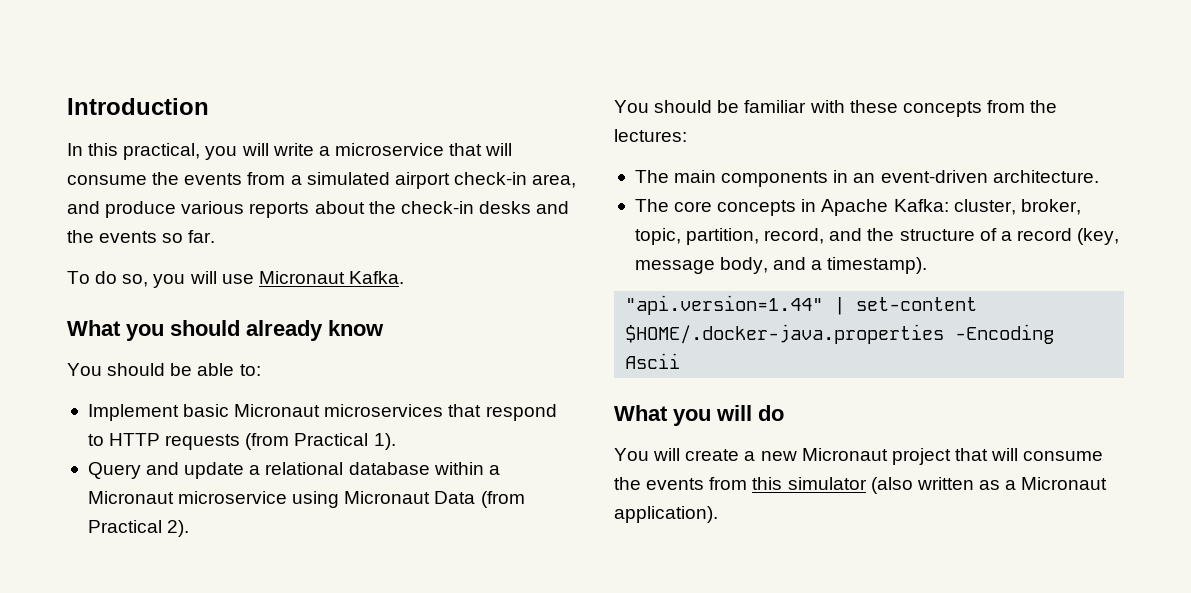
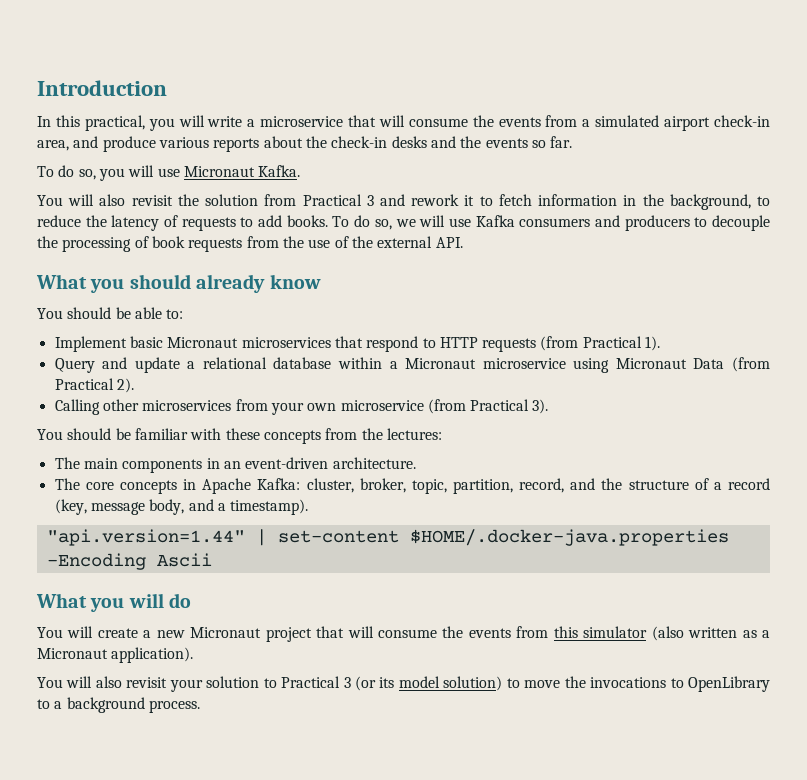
(404, 277) none -> [37,194,770,210] [37,215,770,231] [37,236,463,252] // You will also revisit the solution from Practical 3 and rework it to fetch information in the background, to reduce the latency of requests to add books. To do so, we will use Kafka consumers and producers to decouple the processing of book requests from the use of the external API.
(190, 528) none -> [54,399,549,415] // Calling other microservices from your own microservice (from Practical 3).
(718, 514) none -> [37,676,771,692] [37,697,200,713] // You will also revisit your solution to Practical 3 (or its model solution) to move the invocations to OpenLibrary to a background process.

